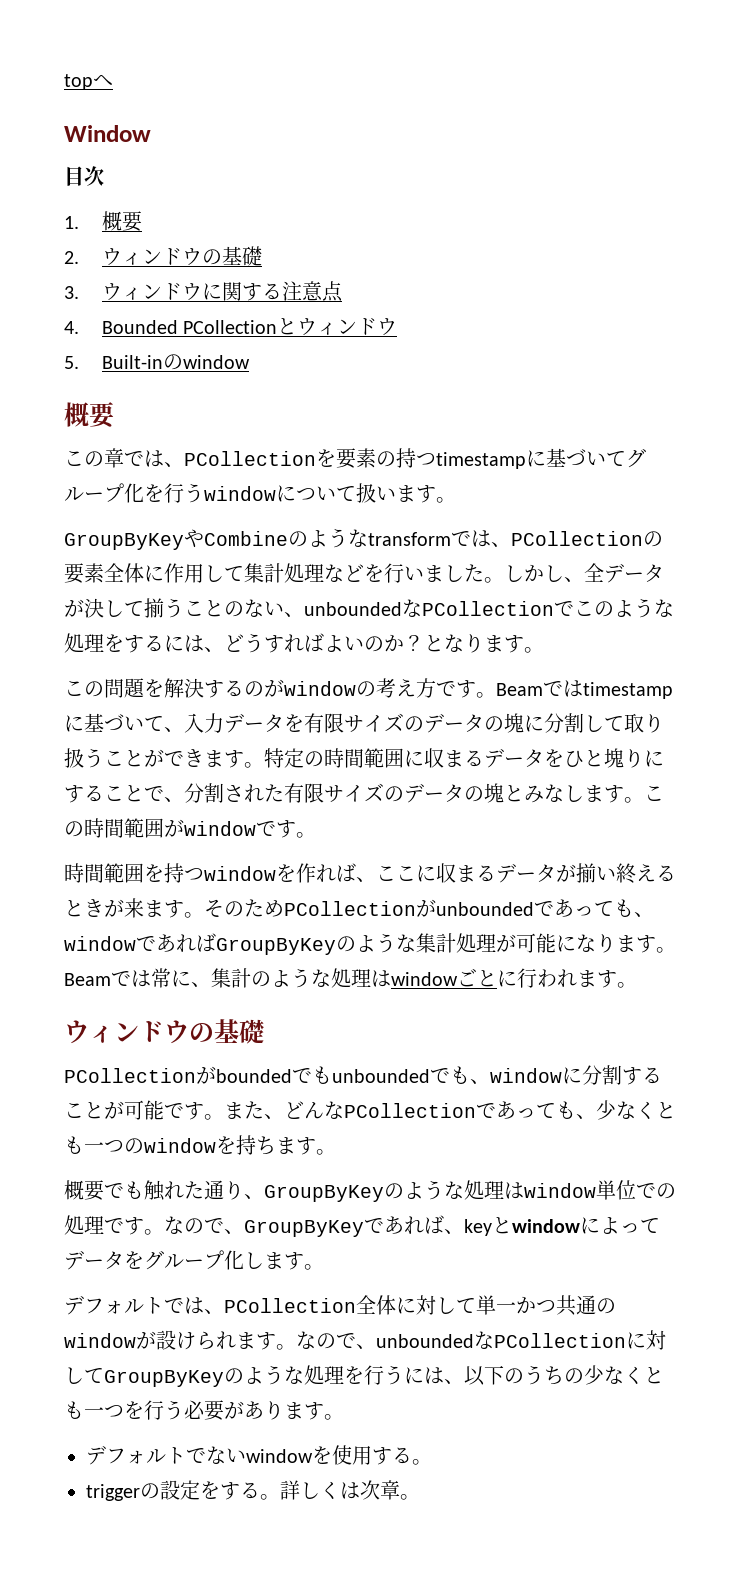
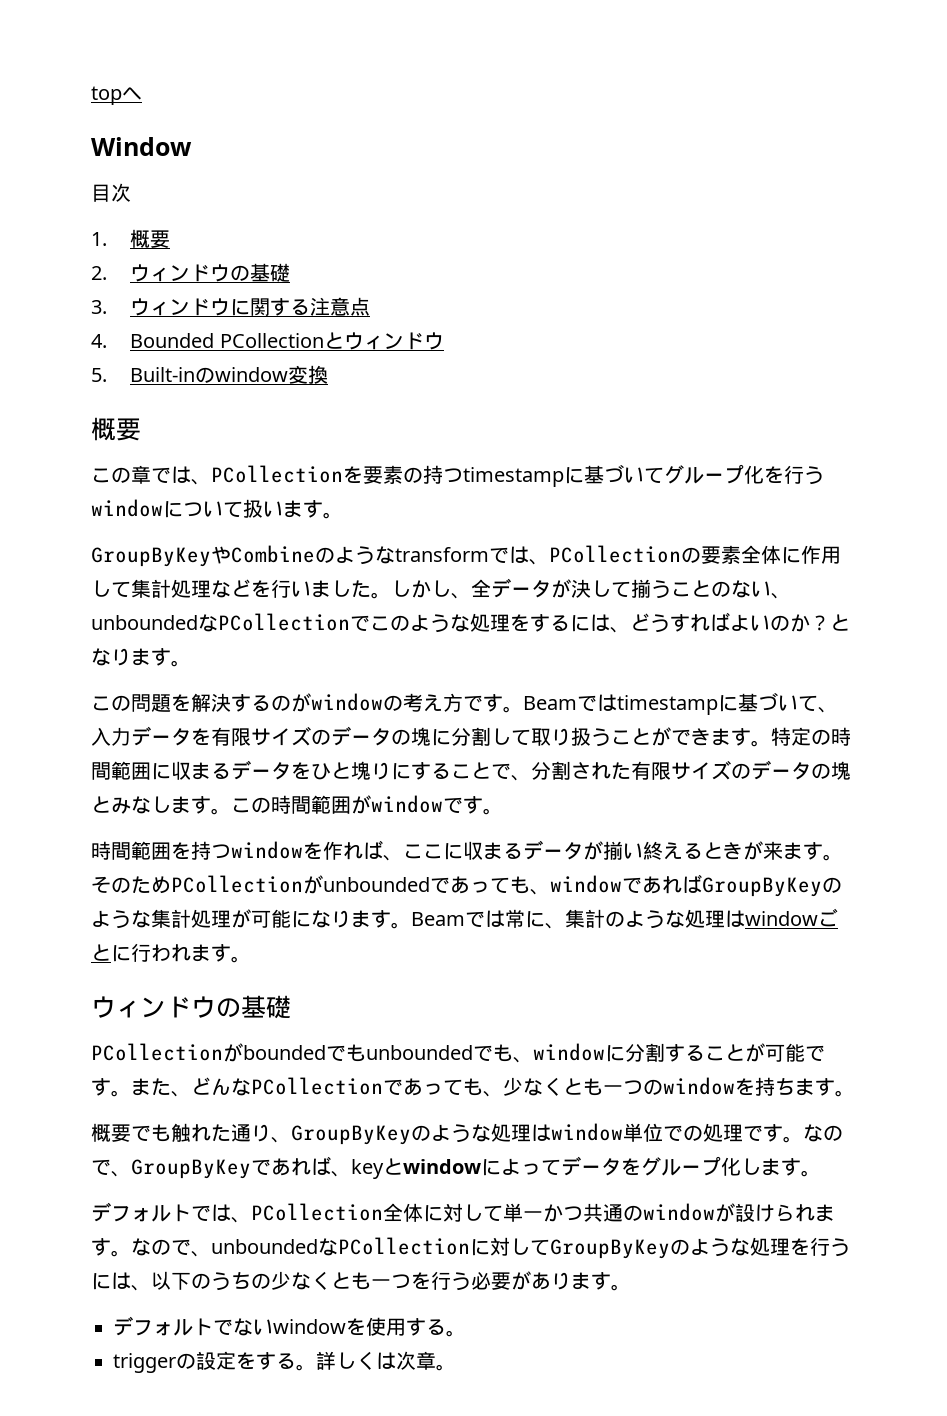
(250, 362) none -> [288,365,329,384] 変換

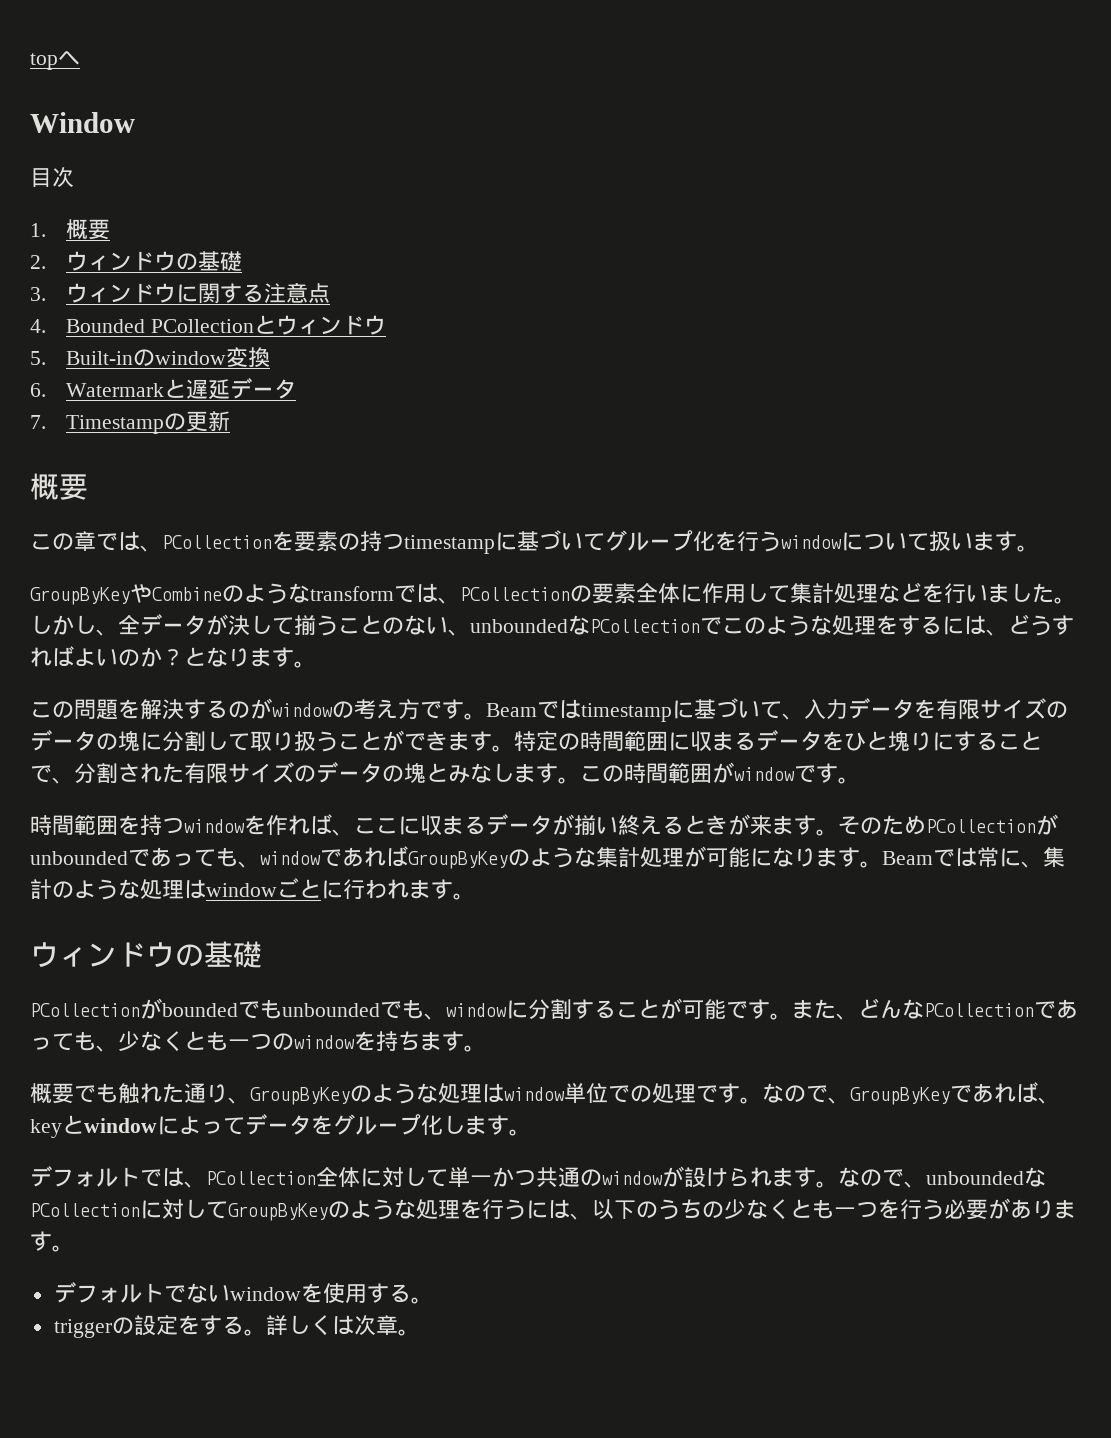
(329, 374) none -> [30,378,297,400] [30,411,231,434] // 6. Watermarkと遅延データ // 7. Timestampの更新

